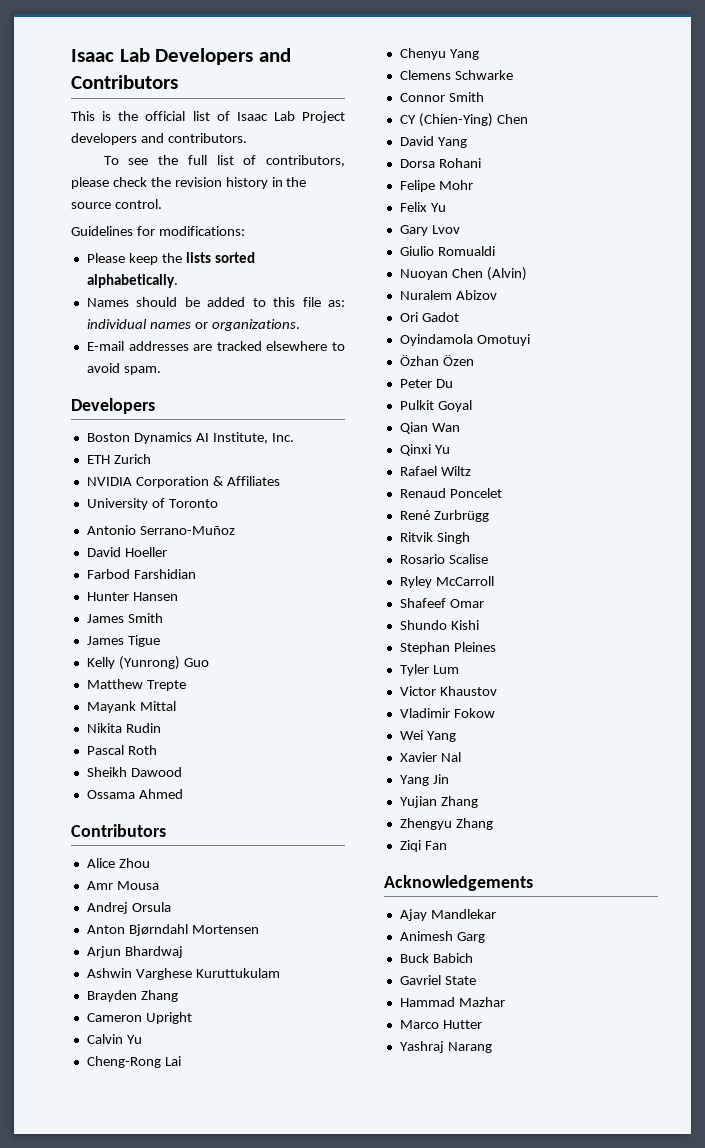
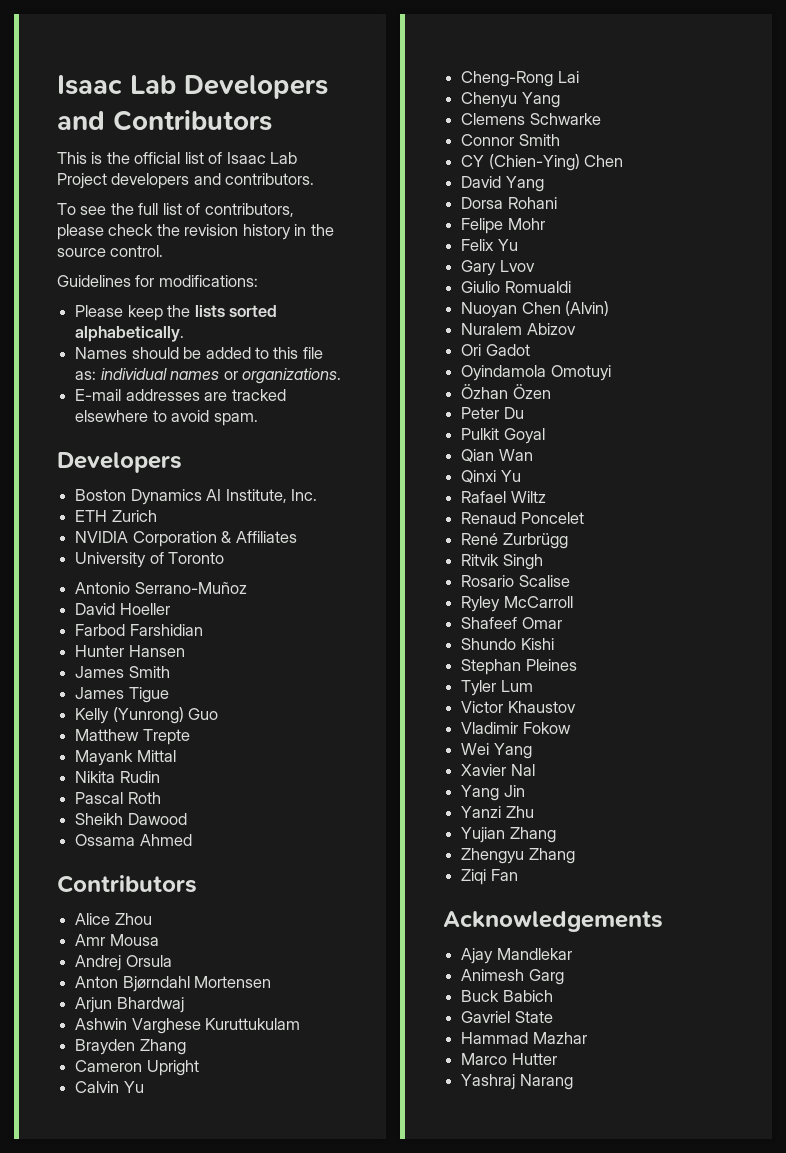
(449, 779) none -> [461,806,534,818] // Yanzi Zhu

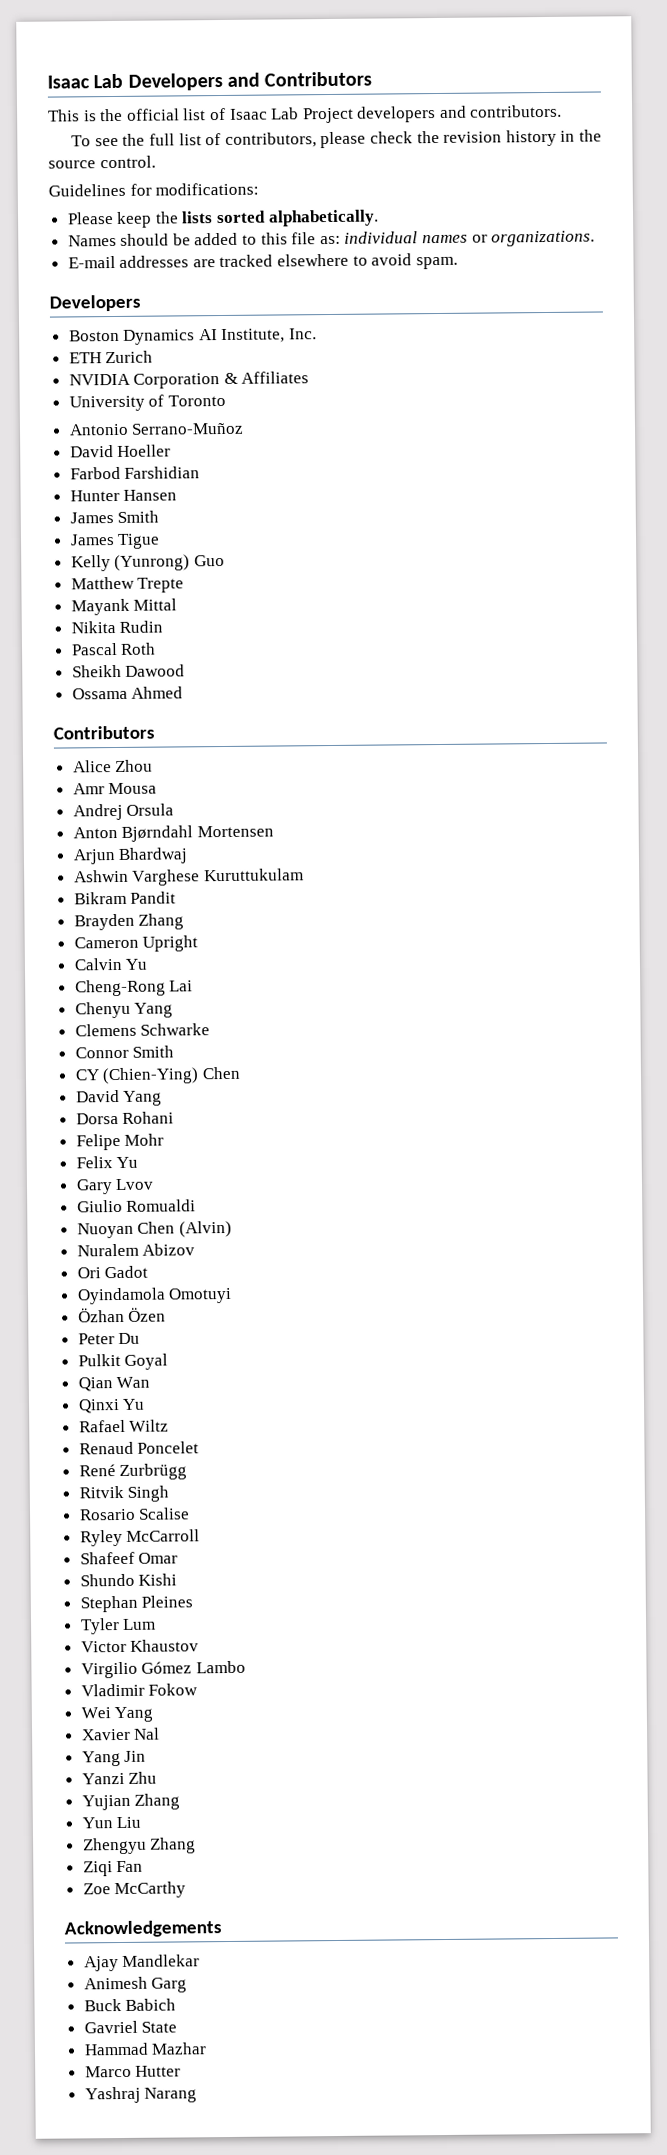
(301, 1024) none -> [73,891,177,905] // Bikram Pandit
(576, 707) none -> [80,1660,246,1679] // Virgilio Gómez Lambo
(556, 835) none -> [81,1816,142,1829] // Yun Liu
(518, 875) none -> [82,1881,187,1899] // Zoe McCarthy

